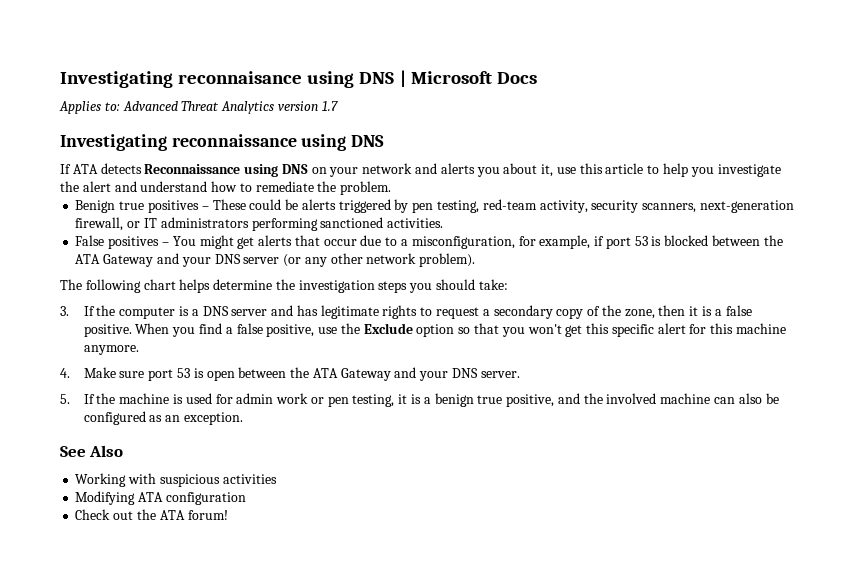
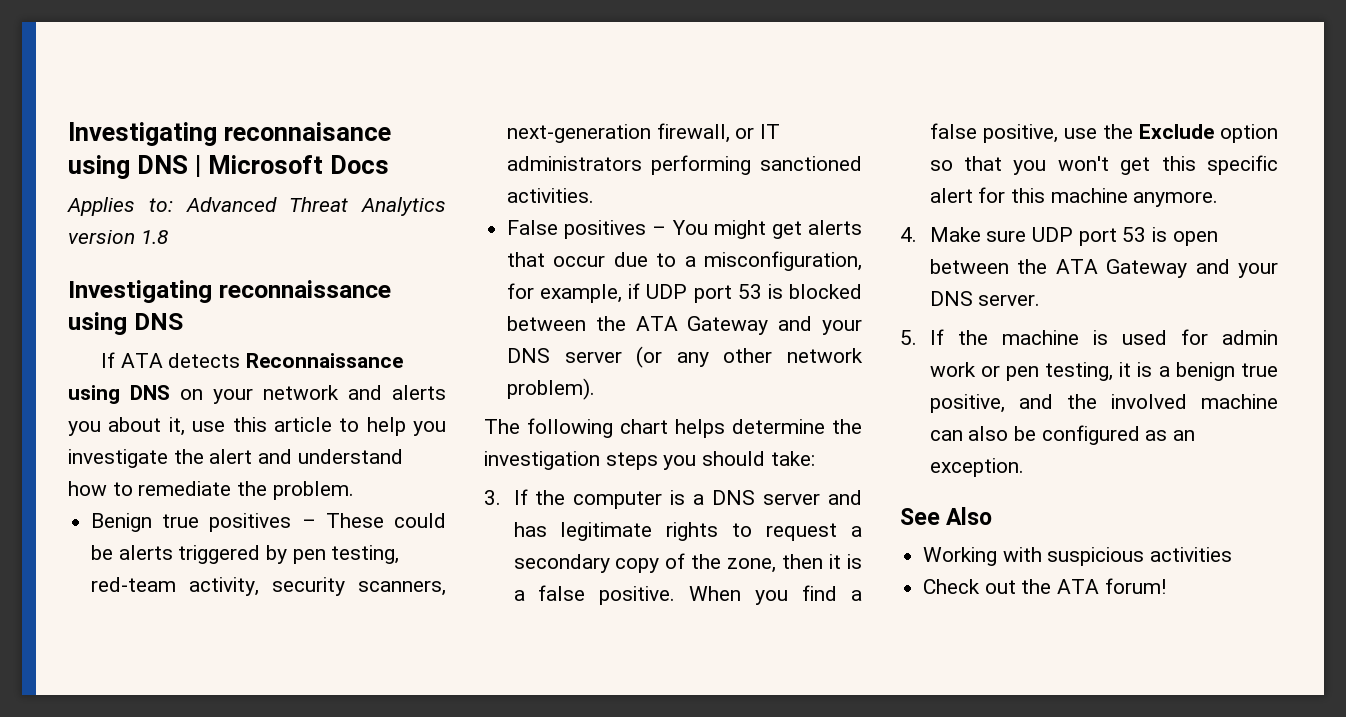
[321,101,338,111] 1.7 -> [140,230,168,244] 1.8
(605, 241) none -> [646,284,688,299] UDP
(145, 374) none -> [1031,227,1073,242] UDP
[75,491,246,505] // Modifying ATA configuration -> (1233, 554) none

